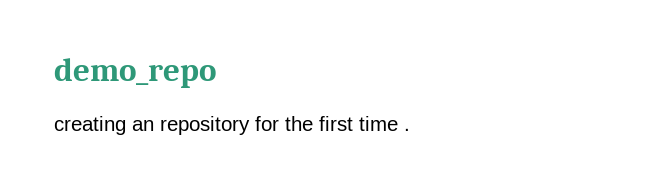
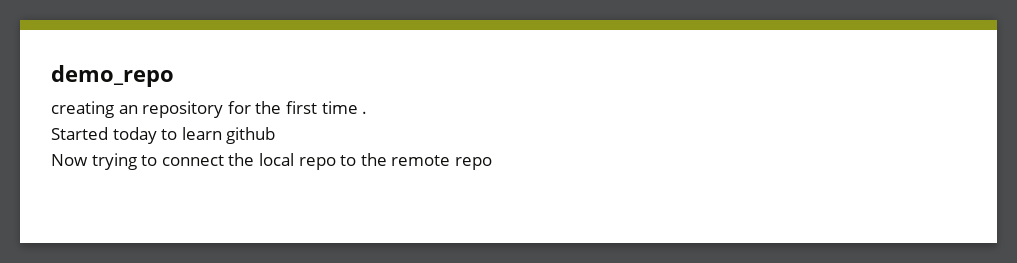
(410, 129) none -> [51,127,276,144] [51,153,492,170] // Started today to learn github // Now trying to connect the local repo to the remote repo

